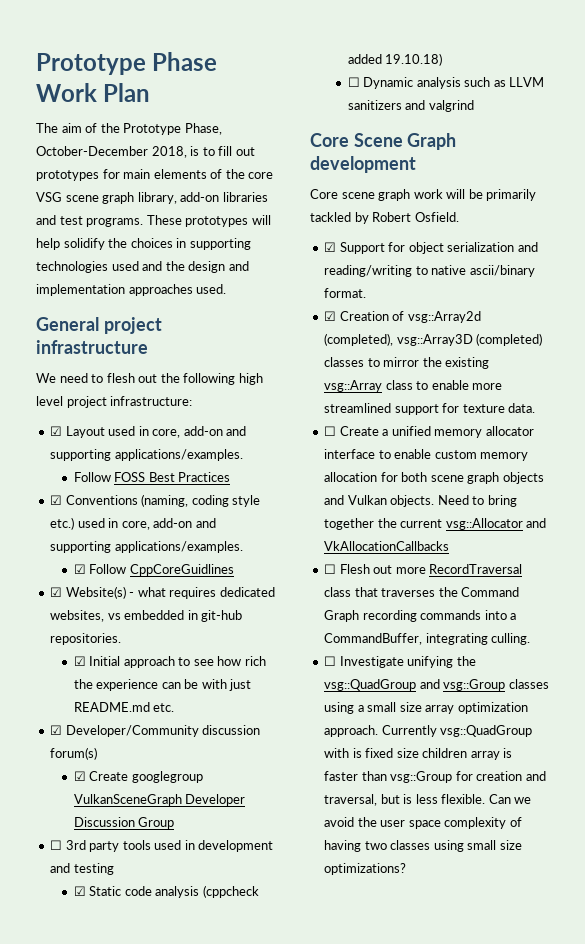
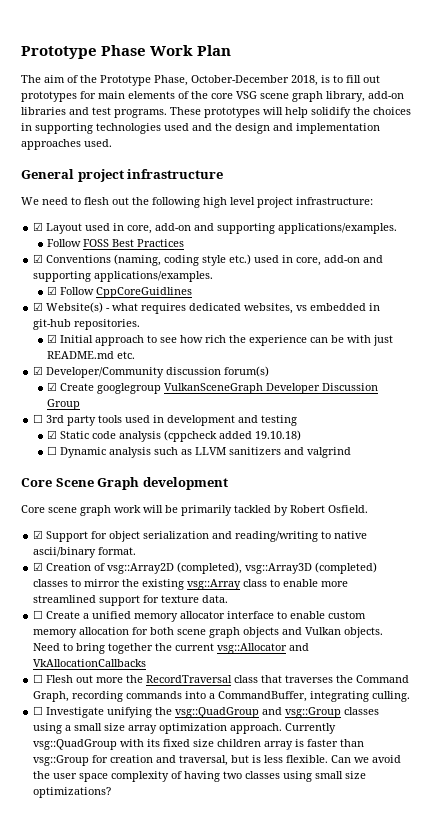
[407,311,481,323] vsg::Array2d -> [107,563,175,574] vsg::Array2D
(426, 570) none -> [126,675,144,683] the
[324,610,360,622] Graph -> [33,691,70,702] Graph,
[352,748,362,758] is -> [147,739,161,747] its

